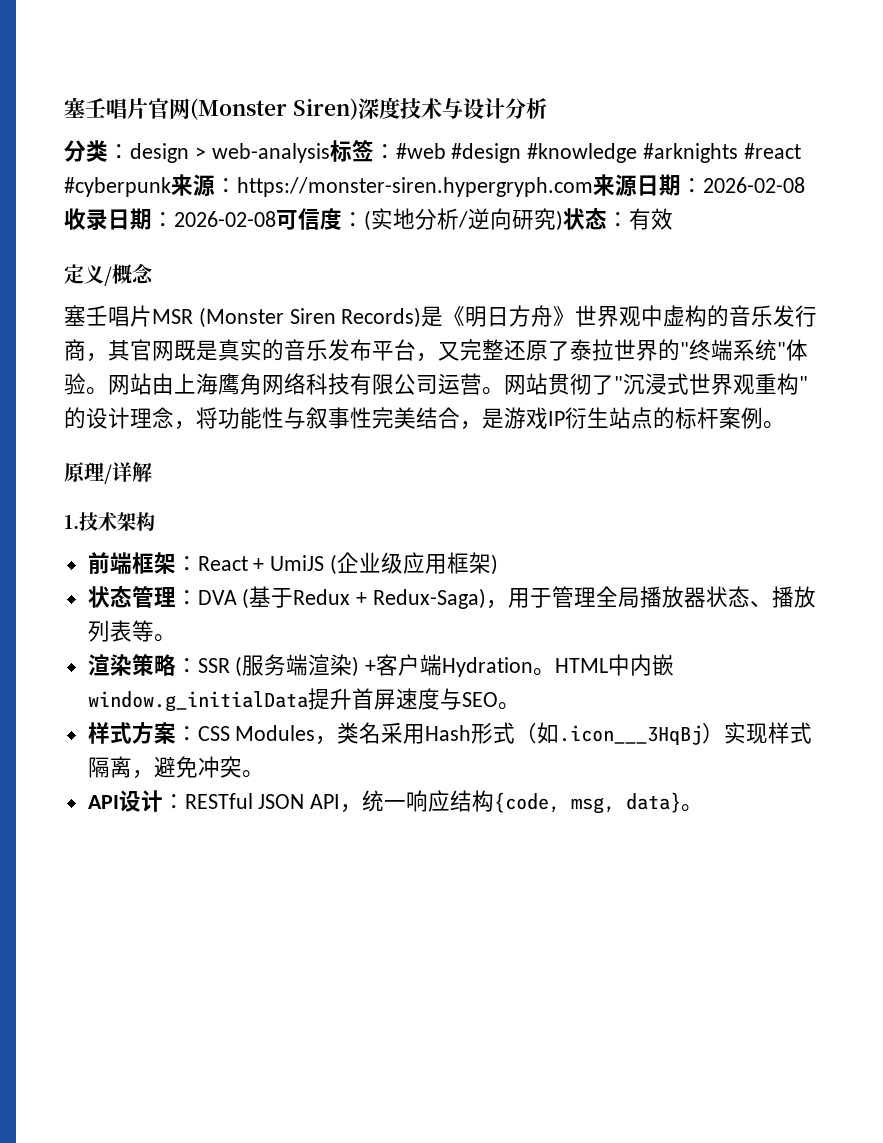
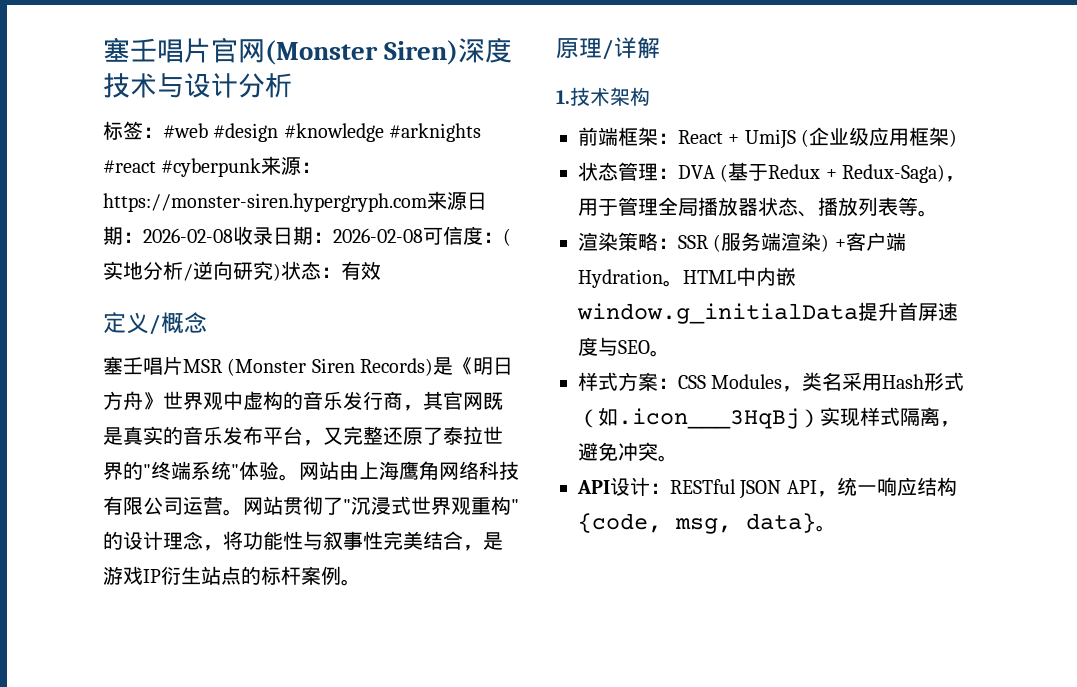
[64,140,330,163] 分类：design > web-analysis -> (292, 85) none

